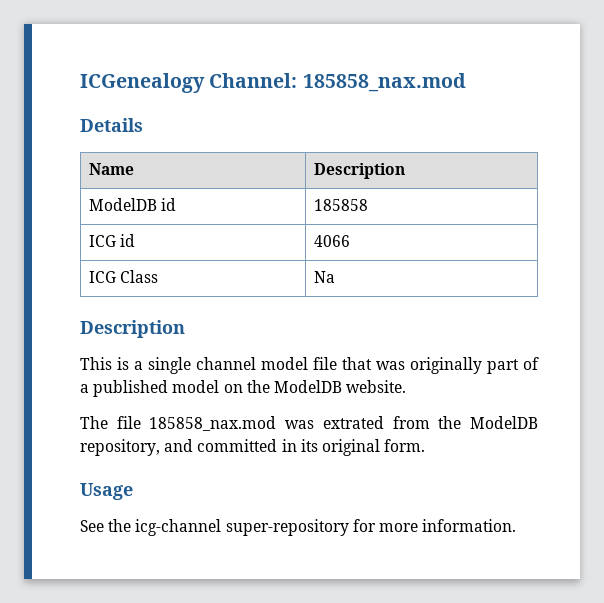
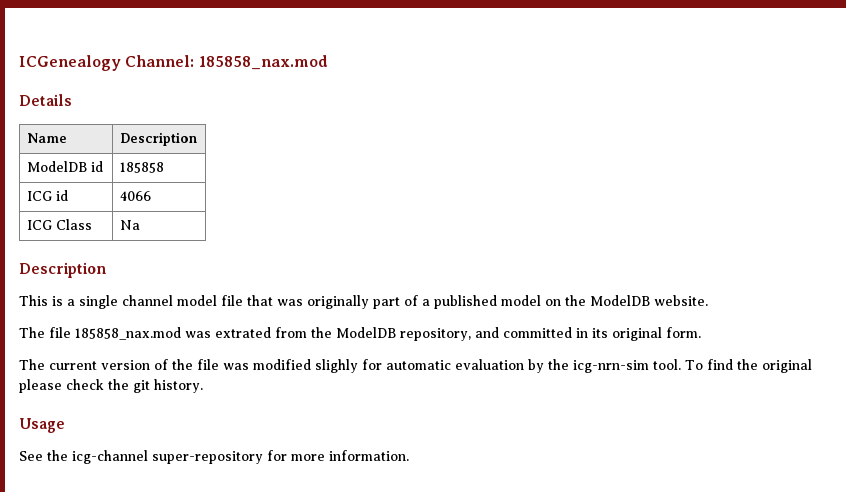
(426, 445) none -> [19,359,812,373] [19,379,203,393] // The current version of the file was modified slighly for automatic evaluation by the icg-nrn-sim tool. To find the original please check the git history.

